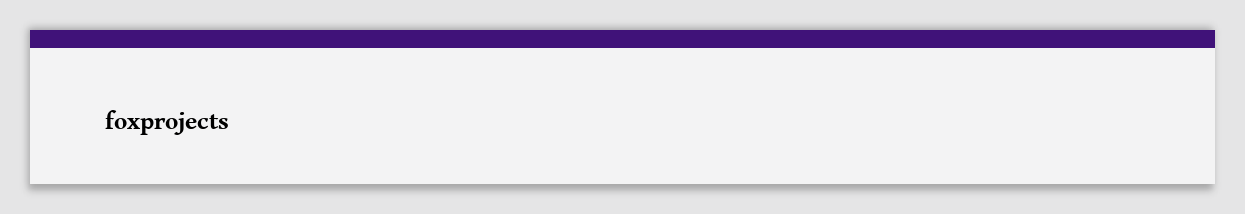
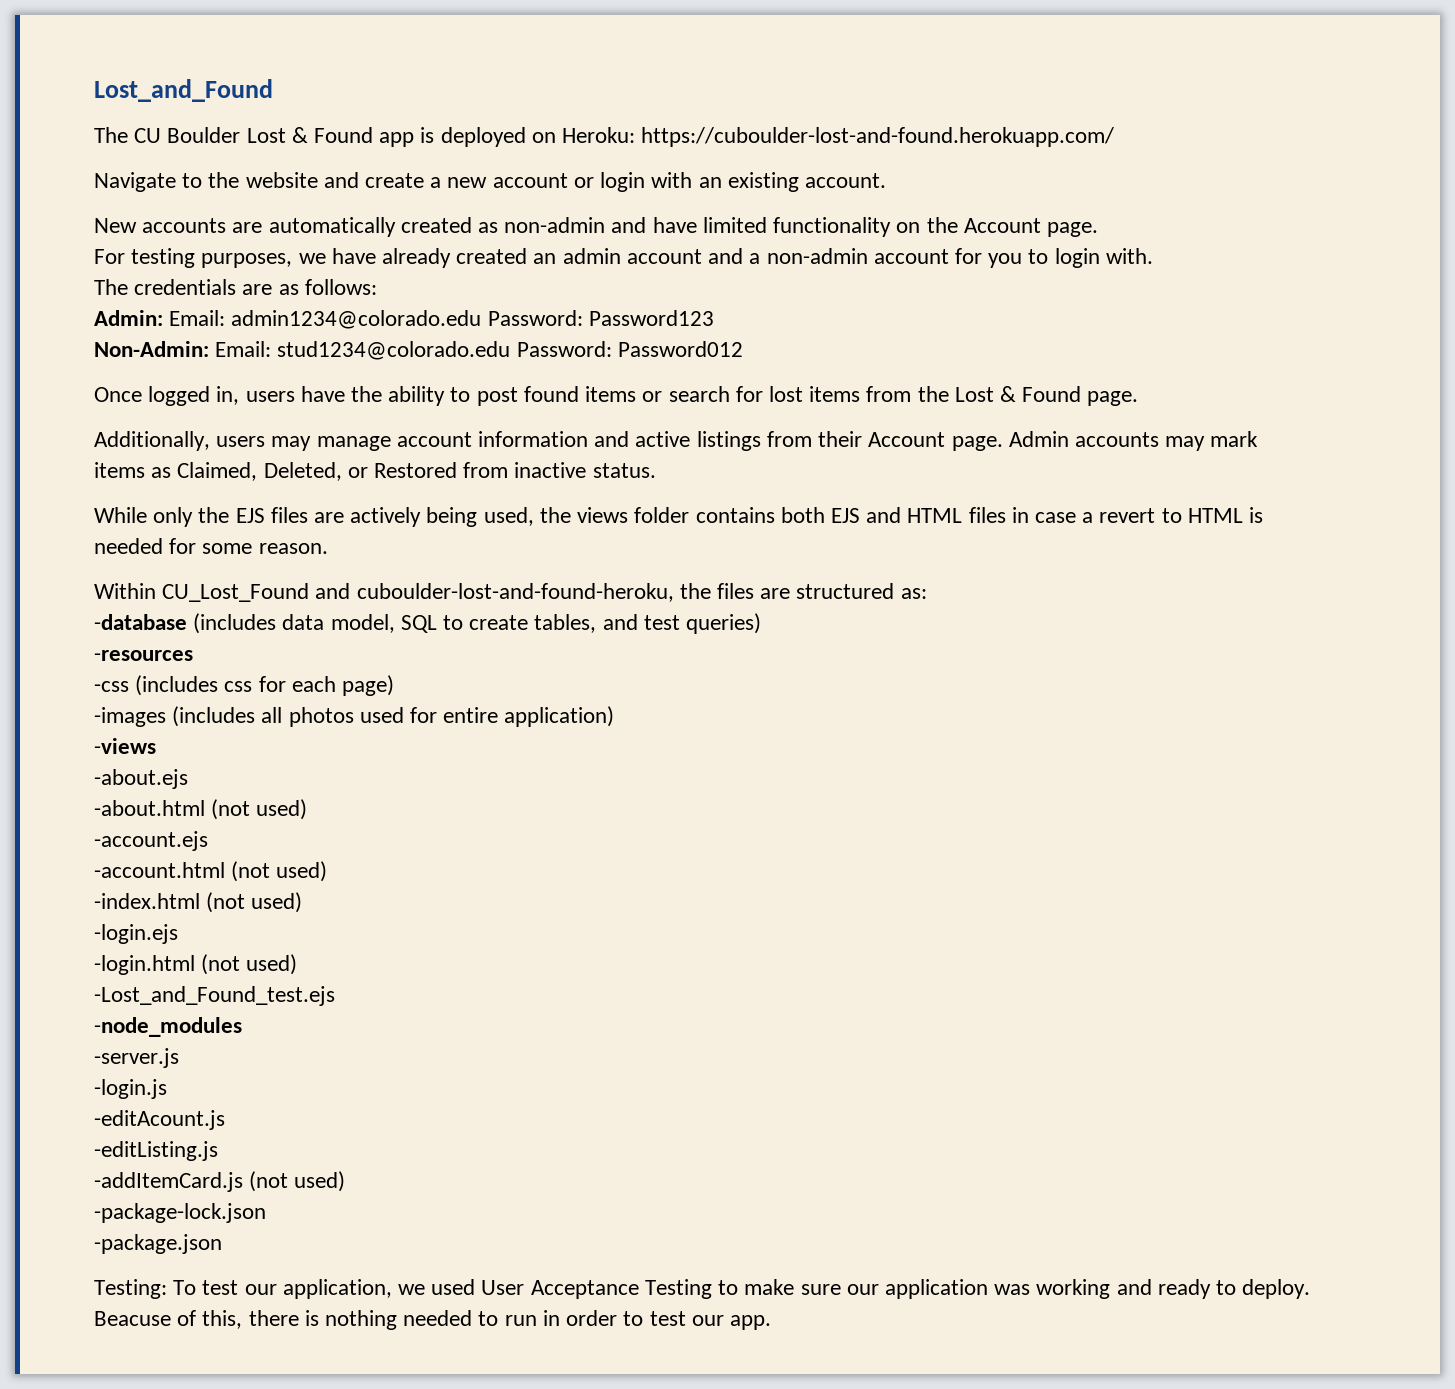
[105,110,229,135] foxprojects -> [94,79,273,102] [94,127,1115,147] [94,172,886,192] [94,217,1098,237] [94,248,1153,268] [94,279,377,295] [94,310,714,329] [94,341,743,360] [94,386,1139,406] [94,431,1259,451] [94,462,656,481] [94,507,1264,527] [94,538,328,554] [94,583,927,602] [94,613,762,634] [94,650,193,661] [94,675,395,696] [94,706,615,727] [94,738,156,754] [94,769,188,789] [94,799,308,820] [94,831,208,851] [94,861,328,882] [94,892,303,913] [94,924,178,944] [94,954,298,975] [94,986,335,1006] [94,1017,242,1037] [94,1048,179,1068] [94,1079,167,1099] [94,1110,225,1130] [94,1141,218,1161] [94,1171,346,1192] [94,1203,266,1223] [94,1234,222,1254] [94,1279,1311,1299] [94,1310,771,1330] Lost_and_Found // The CU Boulder Lost & Found app is deployed on Heroku: https://cuboulder-lost-and-found.herokuapp.com/ // Navigate to the website and create a new account or login with an existing account. // New accounts are automatically created as non-admin and have limited functionality on the Account page. // For testing purposes, we have already created an admin account and a non-admin account for you to login with. // The credentials are as follows: // Admin: Email: admin1234@colorado.edu Password: Password123 // Non-Admin: Email: stud1234@colorado.edu Password: Password012 // Once logged in, users have the ability to post found items or search for lost items from the Lost & Found page. // Additionally, users may manage account information and active listings from their Account page. Admin accounts may mark items as Claimed, Deleted, or Restored from inactive status. // While only the EJS files are actively being used, the views folder contains both EJS and HTML files in case a revert to HTML is needed for some reason. // Within CU_Lost_Found and cuboulder-lost-and-found-heroku, the files are structured as: // -database (includes data model, SQL to create tables, and test queries) // -resources // -css (includes css for each page) // -images (includes all photos used for entire application) // -views // -about.ejs // -about.html (not used) // -account.ejs // -account.html (not used) // -index.html (not used) // -login.ejs // -login.html (not used) // -Lost_and_Found_test.ejs // -node_modules // -server.js // -login.js // -editAcount.js // -editListing.js // -addItemCard.js (not used) // -package-lock.json // -package.json // Testing: To test our application, we used User Acceptance Testing to make sure our application was working and ready to deploy. Beacuse of this, there is nothing needed to run in order to test our app.

